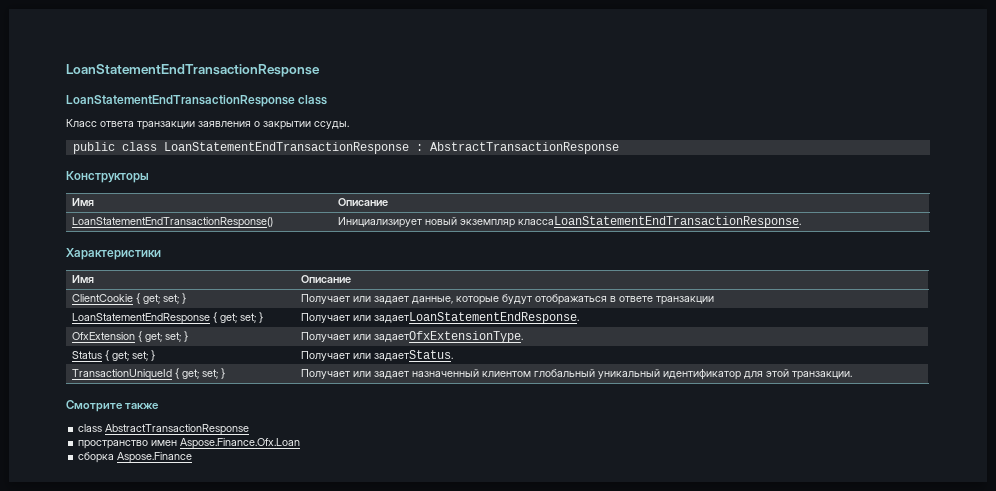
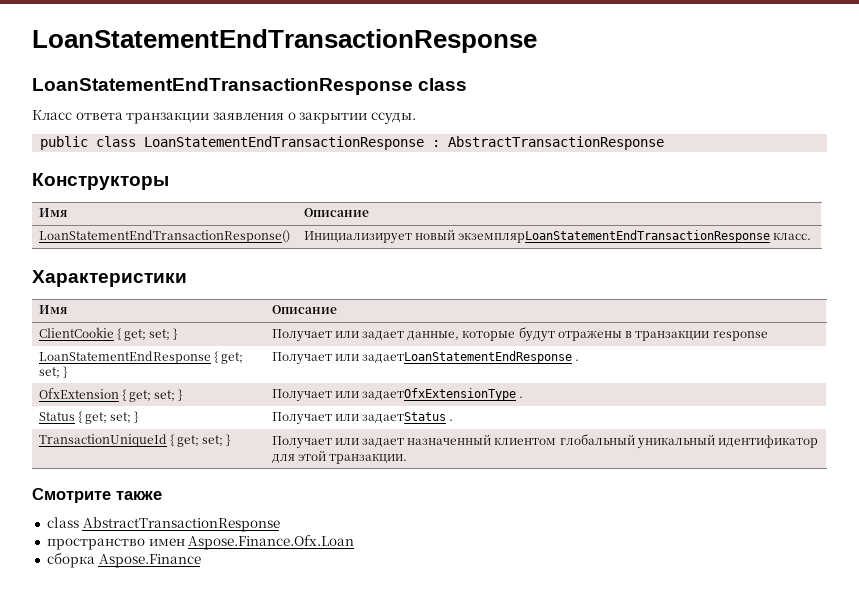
[459,216,801,228] экземпляр классаLoanStatementEndTransactionResponse. -> [457,230,812,243] экземплярLoanStatementEndTransactionResponse класс.
[534,294,714,305] отображаться в ответе транзакции -> [557,330,768,341] отражены в транзакции response
[373,312,579,324] задаетLoanStatementEndResponse. -> [361,351,580,364] задаетLoanStatementEndResponse .
[373,331,523,343] задаетOfxExtensionType. -> [361,388,524,401] задаетOfxExtensionType .
[373,350,453,361] задаетStatus. -> [361,412,454,423] задаетStatus .

